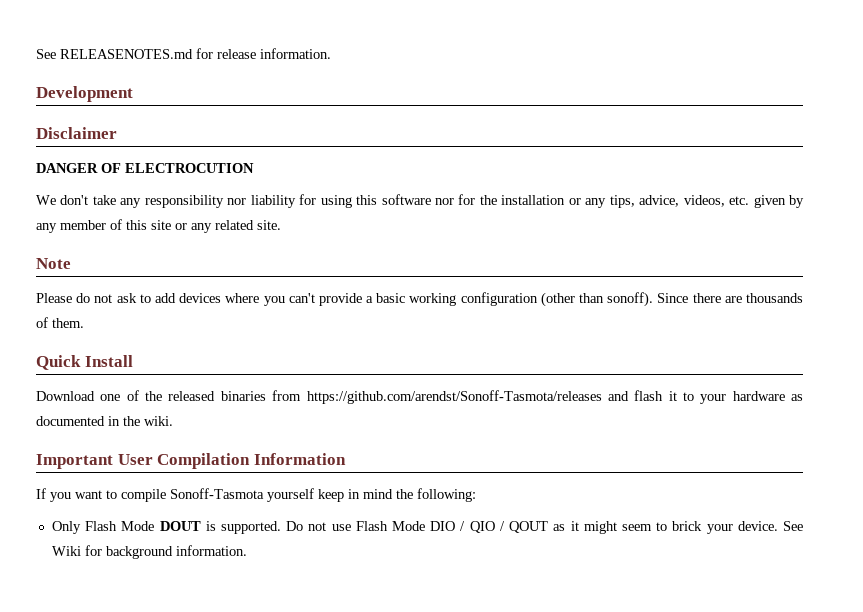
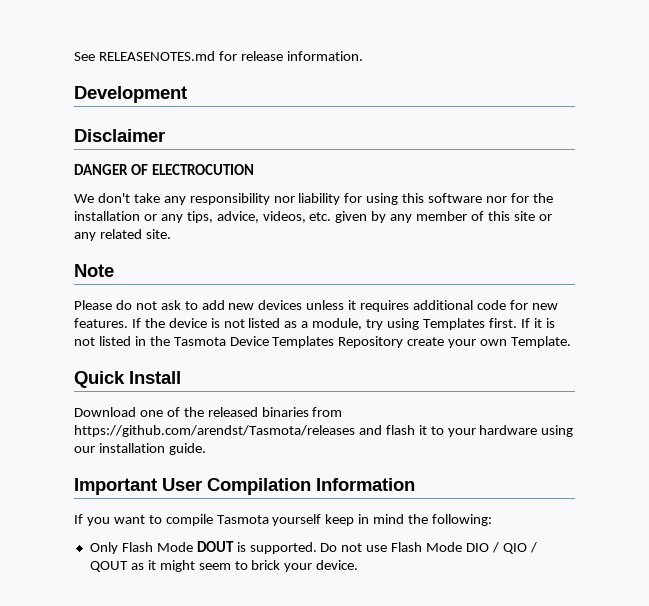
[179,292,803,307] [36,317,84,328] devices where you can't provide a basic working configuration (other than sonoff). Since there are thousands of them. -> [228,300,558,312] [74,318,555,330] [74,336,572,348] new devices unless it requires additional code for new features. If the device is not listed as a module, try using Templates first. If it is not listed in the Tasmota Device Templates Repository create your own Template.
[306,390,602,404] https://github.com/arendst/Sonoff-Tasmota/releases -> [74,425,355,437] https://github.com/arendst/Tasmota/releases
[791,394,804,401] [36,416,173,426] as documented in the wiki. -> [541,425,574,437] [74,443,206,455] using our installation guide.
[170,488,264,499] Sonoff-Tasmota -> [216,515,269,524] Tasmota
[783,521,804,531] [51,545,247,559] See Wiki for background information. -> (359, 565) none

